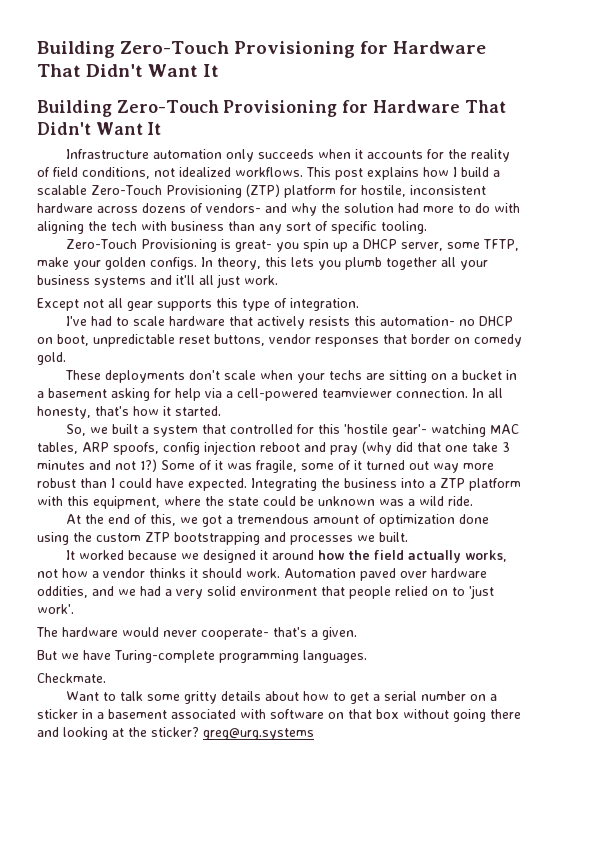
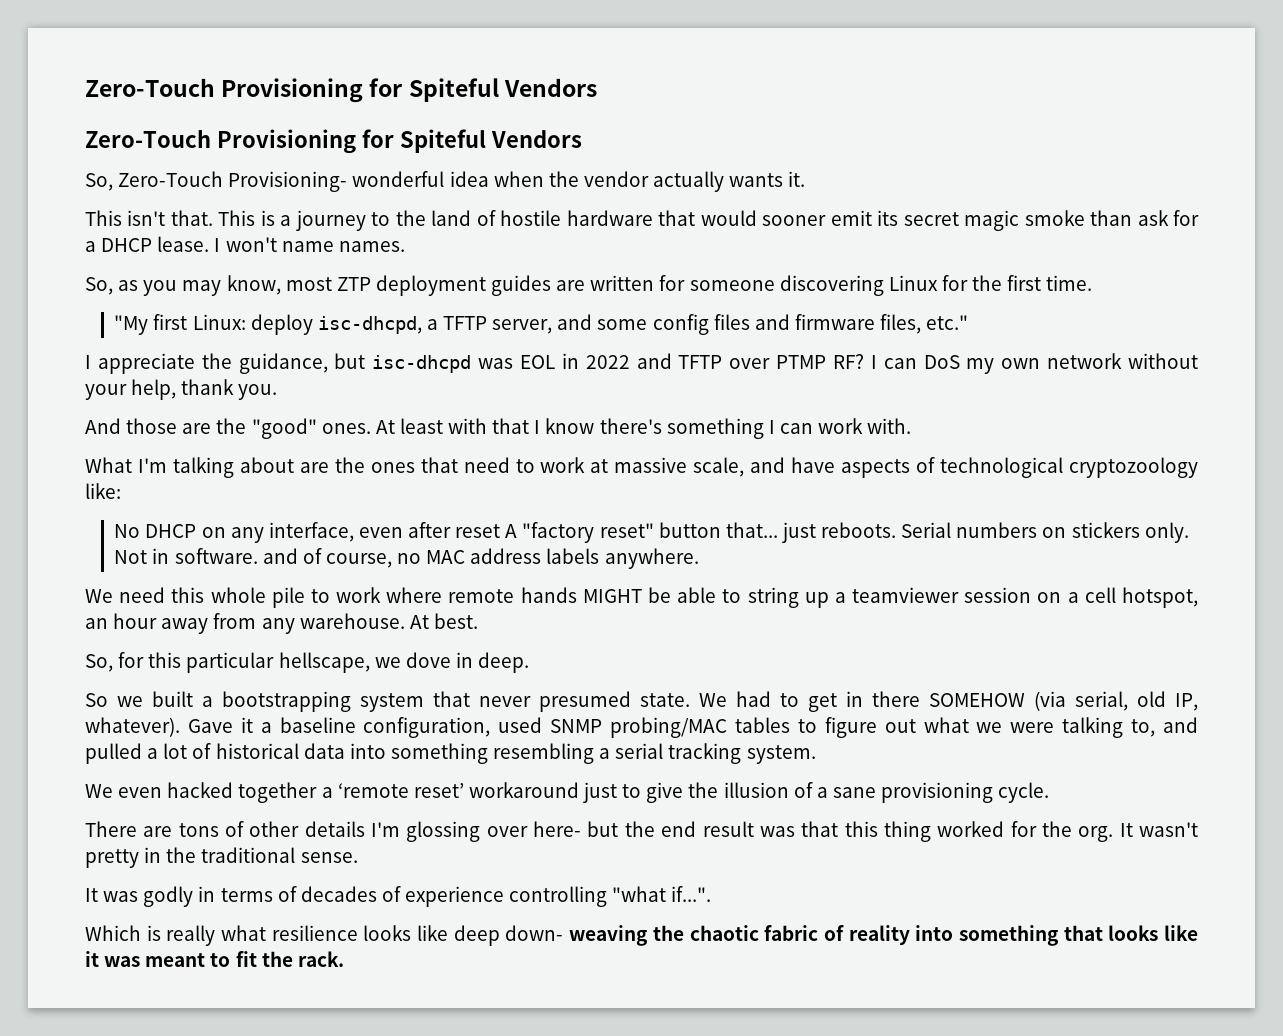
[37,41,487,58] [37,64,220,77] [37,100,506,117] [37,122,162,135] [65,149,510,162] [37,167,500,180] [37,184,486,198] [37,203,520,216] [37,221,427,234] [65,239,519,252] [37,257,488,270] [37,274,278,288] [37,298,359,311] [65,316,513,329] [37,334,522,347] [37,352,66,365] [64,370,517,383] [37,388,503,401] [37,406,221,419] [65,424,86,436] Building Zero-Touch Provisioning for Hardware That Didn't Want It // Building Zero-Touch Provisioning for Hardware That Didn't Want It // Infrastructure automation only succeeds when it accounts for the reality of field conditions, not idealized workflows. This post explains how I build a scalable Zero-Touch Provisioning (ZTP) platform for hostile, inconsistent hardware across dozens of vendors- and why the solution had more to do with aligning the tech with business than any sort of specific tooling. // Zero-Touch Provisioning is great- you spin up a DHCP server, some TFTP, make your golden configs. In theory, this lets you plumb together all your business systems and it'll all just work. // Except not all gear supports this type of integration. // I've had to scale hardware that actively resists this automation- no DHCP on boot, unpredictable reset buttons, vendor responses that border on comedy gold. // These deployments don't scale when your techs are sitting on a bucket in a basement asking for help via a cell-powered teamviewer connection. In all honesty, that's how it started. // So, -> [85,78,597,103] [85,129,582,154] [85,171,806,192] [85,210,1200,231] [85,236,405,252] [85,275,1093,296] [114,314,969,335] [85,353,1199,374] [85,379,278,400] [85,418,912,439] [85,457,1198,478] [85,483,121,499] [114,522,1189,543] [114,548,699,569] [85,587,1198,608] [85,613,478,634] [85,652,530,673] [85,693,108,707] Zero-Touch Provisioning for Spiteful Vendors // Zero-Touch Provisioning for Spiteful Vendors // So, Zero-Touch Provisioning- wonderful idea when the vendor actually wants it. // This isn't that. This is a journey to the land of hostile hardware that would sooner emit its secret magic smoke than ask for a DHCP lease. I won't name names. // So, as you may know, most ZTP deployment guides are written for someone discovering Linux for the first time. // "My first Linux: deploy isc-dhcpd, a TFTP server, and some config files and firmware files, etc." // I appreciate the guidance, but isc-dhcpd was EOL in 2022 and TFTP over PTMP RF? I can DoS my own network without your help, thank you. // And those are the "good" ones. At least with that I know there's something I can work with. // What I'm talking about are the ones that need to work at massive scale, and have aspects of technological cryptozoology like: // No DHCP on any interface, even after reset A "factory reset" button that... just reboots. Serial numbers on stickers only. Not in software. and of course, no MAC address labels anywhere. // We need this whole pile to work where remote hands MIGHT be able to string up a teamviewer session on a cell hotspot, an hour away from any warehouse. At best. // So, for this particular hellscape, we dove in deep. // So
(149, 430) none -> [222,691,351,712] bootstrapping
[229,424,519,437] [37,441,510,455] [37,459,494,473] [37,478,521,491] [37,496,473,509] [65,514,489,527] [37,532,408,545] [65,550,507,563] [37,568,487,581] [37,585,494,599] [37,604,74,614] [36,627,357,640] [37,650,367,663] [37,673,106,683] [65,691,497,704] [37,709,521,722] [37,727,314,740] controlled for this 'hostile gear'- watching MAC tables, ARP spoofs, config injection reboot and pray (why did that one take 3 minutes and not 1?) Some of it was fragile, some of it turned out way more robust than I could have expected. Integrating the business into a ZTP platform with this equipment, where the state could be unknown was a wild ride. // At the end of this, we got a tremendous amount of optimization done using the custom ZTP bootstrapping and processes we built. // It worked because we designed it around how the field actually works, not how a vendor thinks it should work. Automation paved over hardware oddities, and we had a very solid environment that people relied on to 'just work'. // The hardware would never cooperate- that's a given. // But we have Turing-complete programming languages. // Checkmate. // Want to talk some gritty details about how to get a serial number on a sticker in a basement associated with software on that box without going there and looking at the sticker? greg@urg.systems -> [479,691,1198,712] [85,717,1199,738] [85,743,816,764] [85,782,1050,803] [85,821,1198,842] [85,847,358,868] [85,886,712,907] [85,925,1199,946] [85,951,344,967] never presumed state. We had to get in there SOMEHOW (via serial, old IP, whatever). Gave it a baseline configuration, used SNMP probing/MAC tables to figure out what we were talking to, and pulled a lot of historical data into something resembling a serial tracking system. // We even hacked together a ‘remote reset’ workaround just to give the illusion of a sane provisioning cycle. // There are tons of other details I'm glossing over here- but the end result was that this thing worked for the org. It wasn't pretty in the traditional sense. // It was godly in terms of decades of experience controlling "what if...". // Which is really what resilience looks like deep down- weaving the chaotic fabric of reality into something that looks like it was meant to fit the rack.

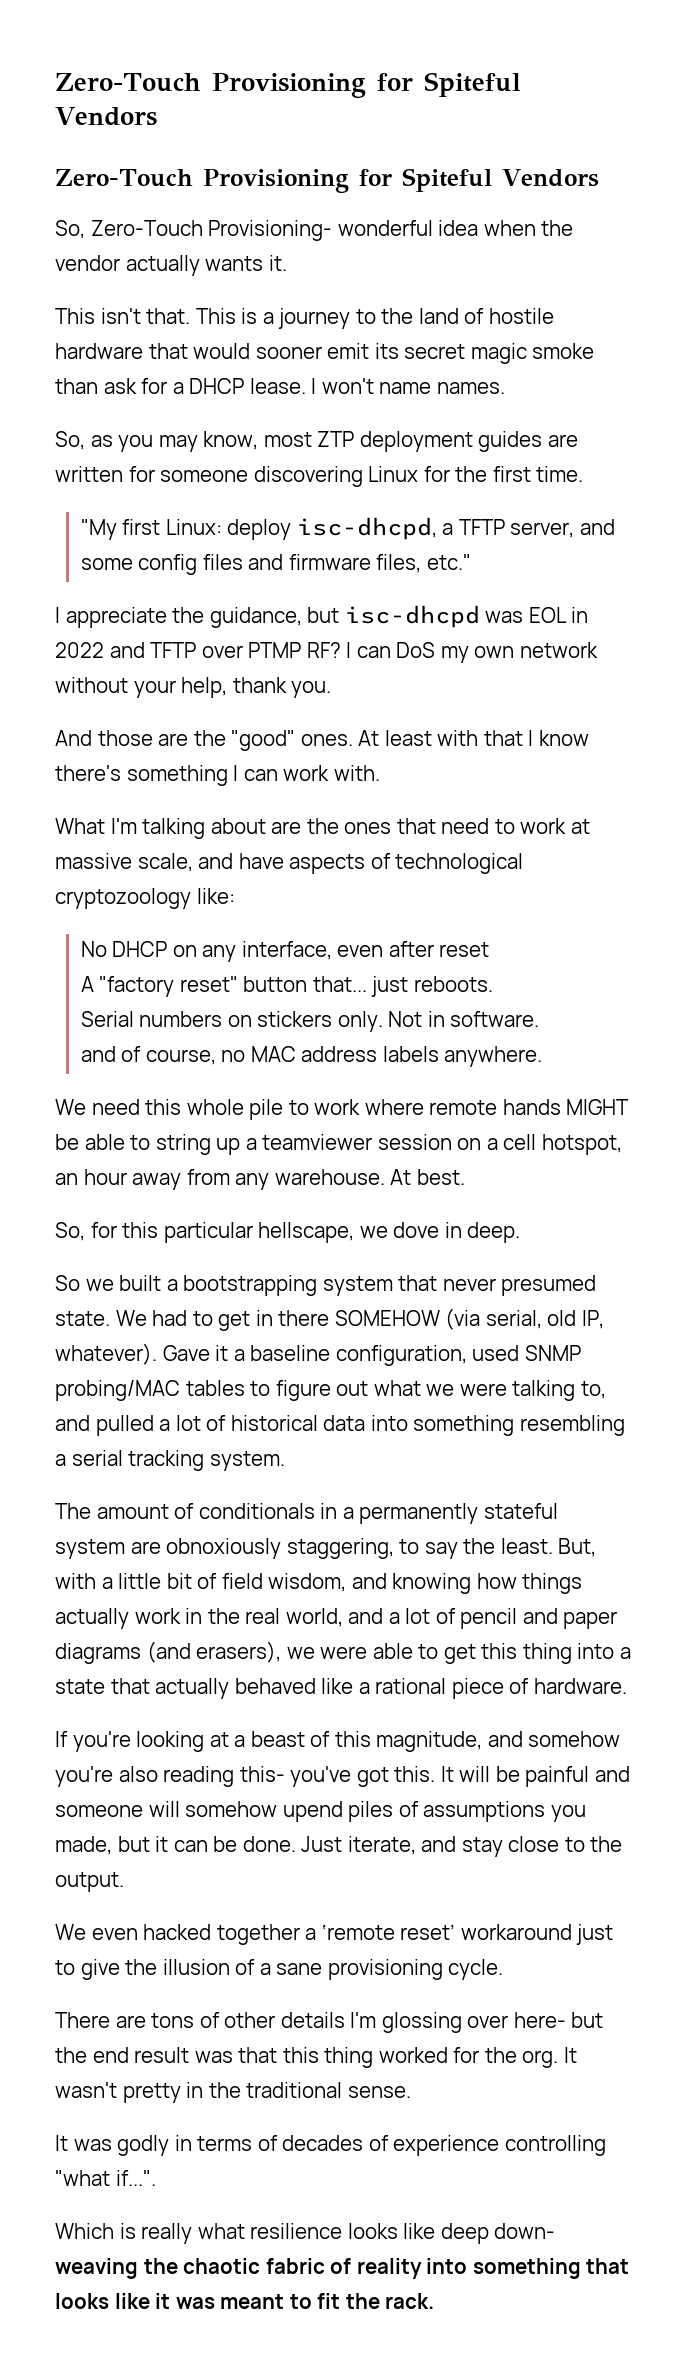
(501, 531) none -> (490, 949) //
(897, 530) none -> (493, 984) //
(258, 556) none -> (540, 1019) //
(816, 754) none -> [55,1503,558,1524] [55,1538,597,1559] [55,1573,583,1594] [55,1608,618,1629] [55,1641,631,1664] [55,1678,627,1699] [55,1731,621,1752] [55,1766,630,1787] [55,1801,586,1822] [55,1836,623,1857] [55,1872,124,1892] // The amount of conditionals in a permanently stateful system are obnoxiously staggering, to say the least. But, with a little bit of field wisdom, and knowing how things actually work in the real world, and a lot of pencil and paper diagrams (and erasers), we were able to get this thing into a state that actually behaved like a rational piece of hardware. // If you're looking at a beast of this magnitude, and somehow you're also reading this- you've got this. It will be painful and someone will somehow upend piles of assumptions you made, but it can be done. Just iterate, and stay close to the output.

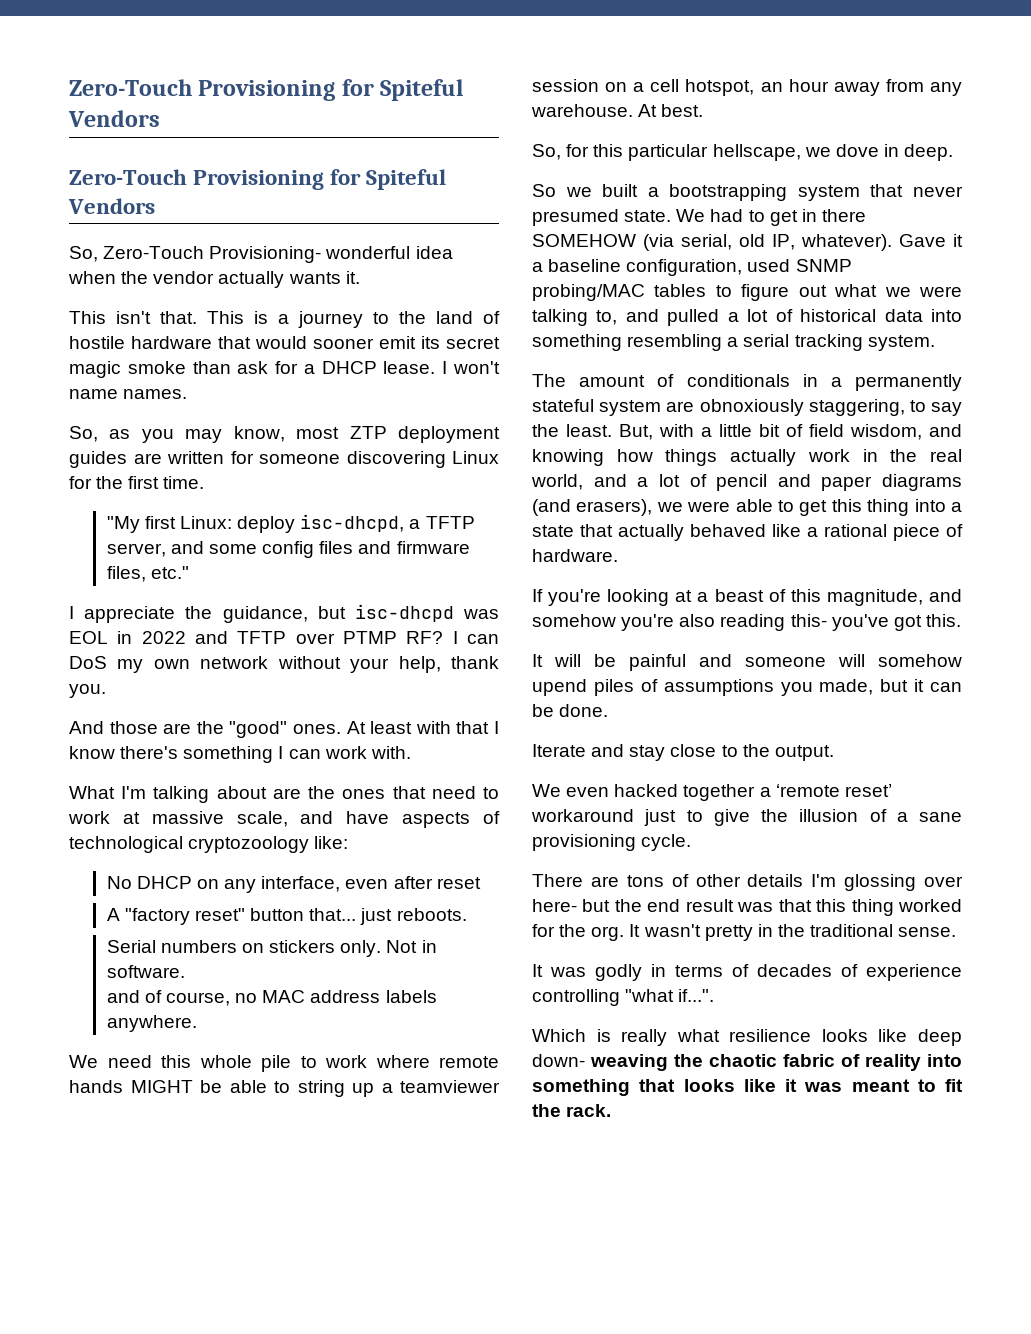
(436, 1774) none -> (961, 620) //
[301,1836,416,1855] Just iterate, -> [532,744,586,757] // Iterate

